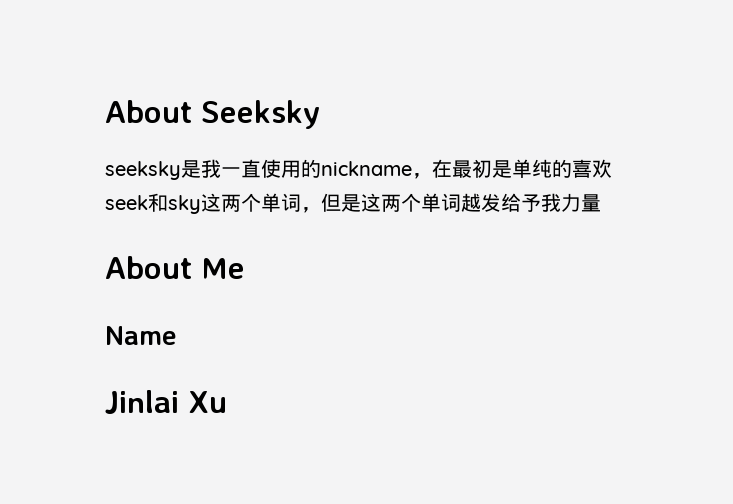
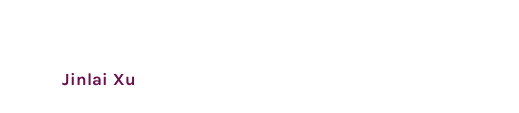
[105,100,320,129] [105,159,612,180] [105,193,601,214] [105,256,245,279] [105,326,177,345] About Seeksky // seeksky是我一直使用的nickname，在最初是单纯的喜欢seek和sky这两个单词，但是这两个单词越发给予我力量 // About Me // Name // -> (62, 79) none

